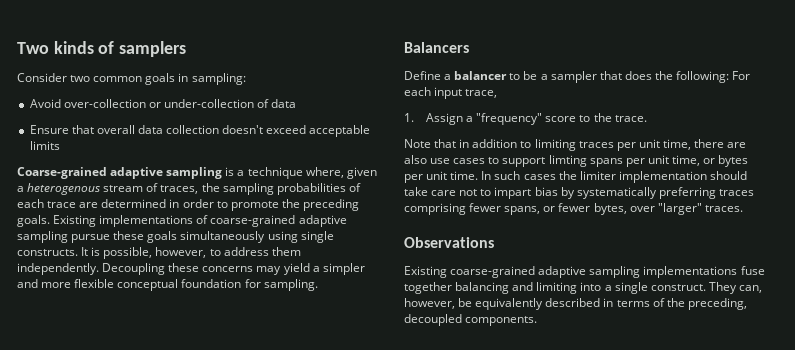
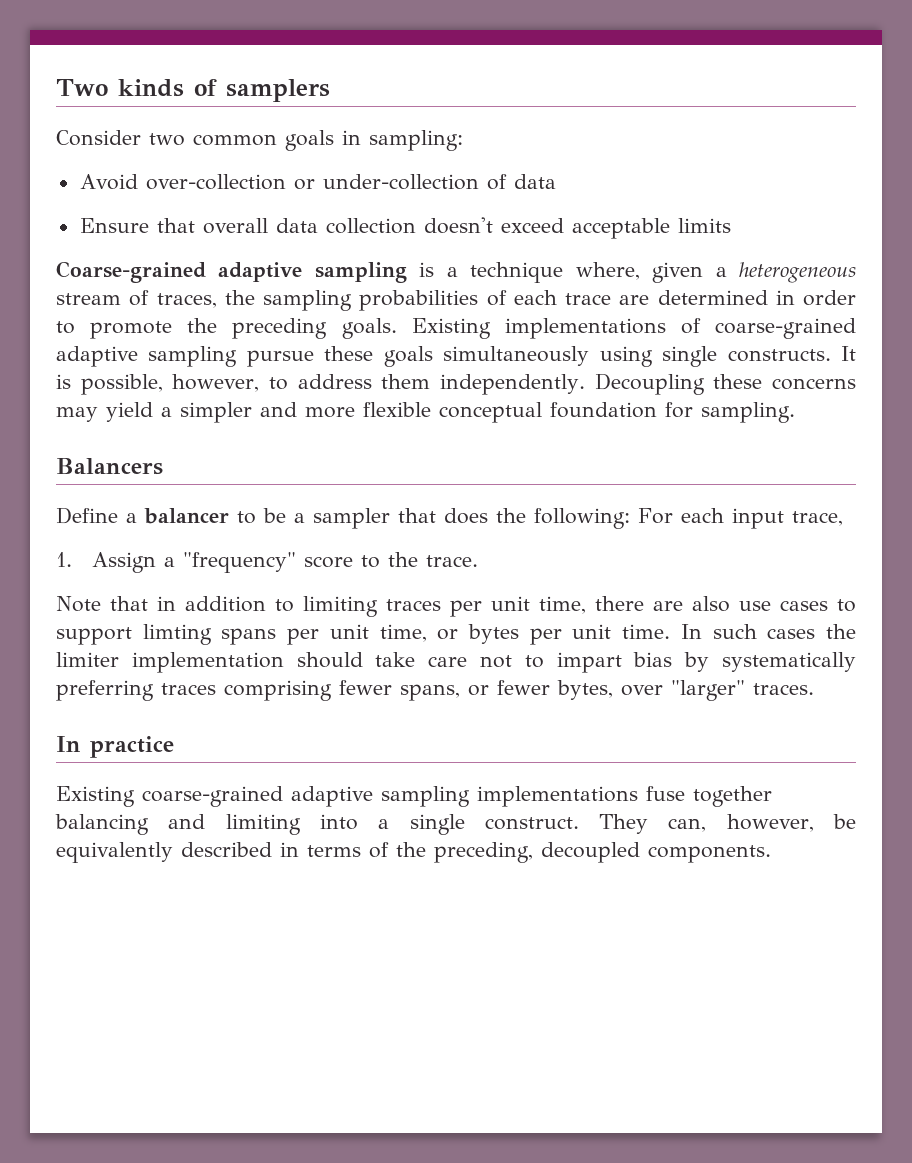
[27,183,101,195] heterogenous -> [739,262,857,283] heterogeneous
[404,237,494,248] Observations -> [56,736,174,758] In practice

